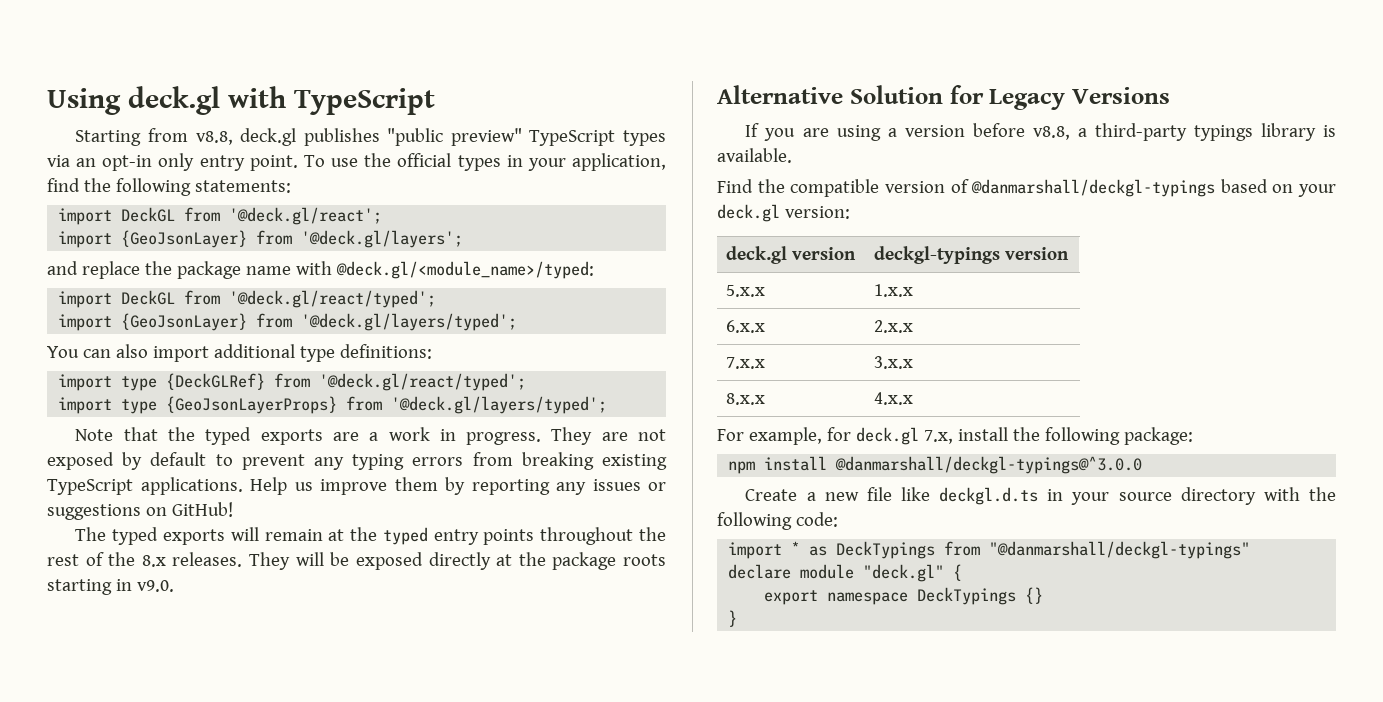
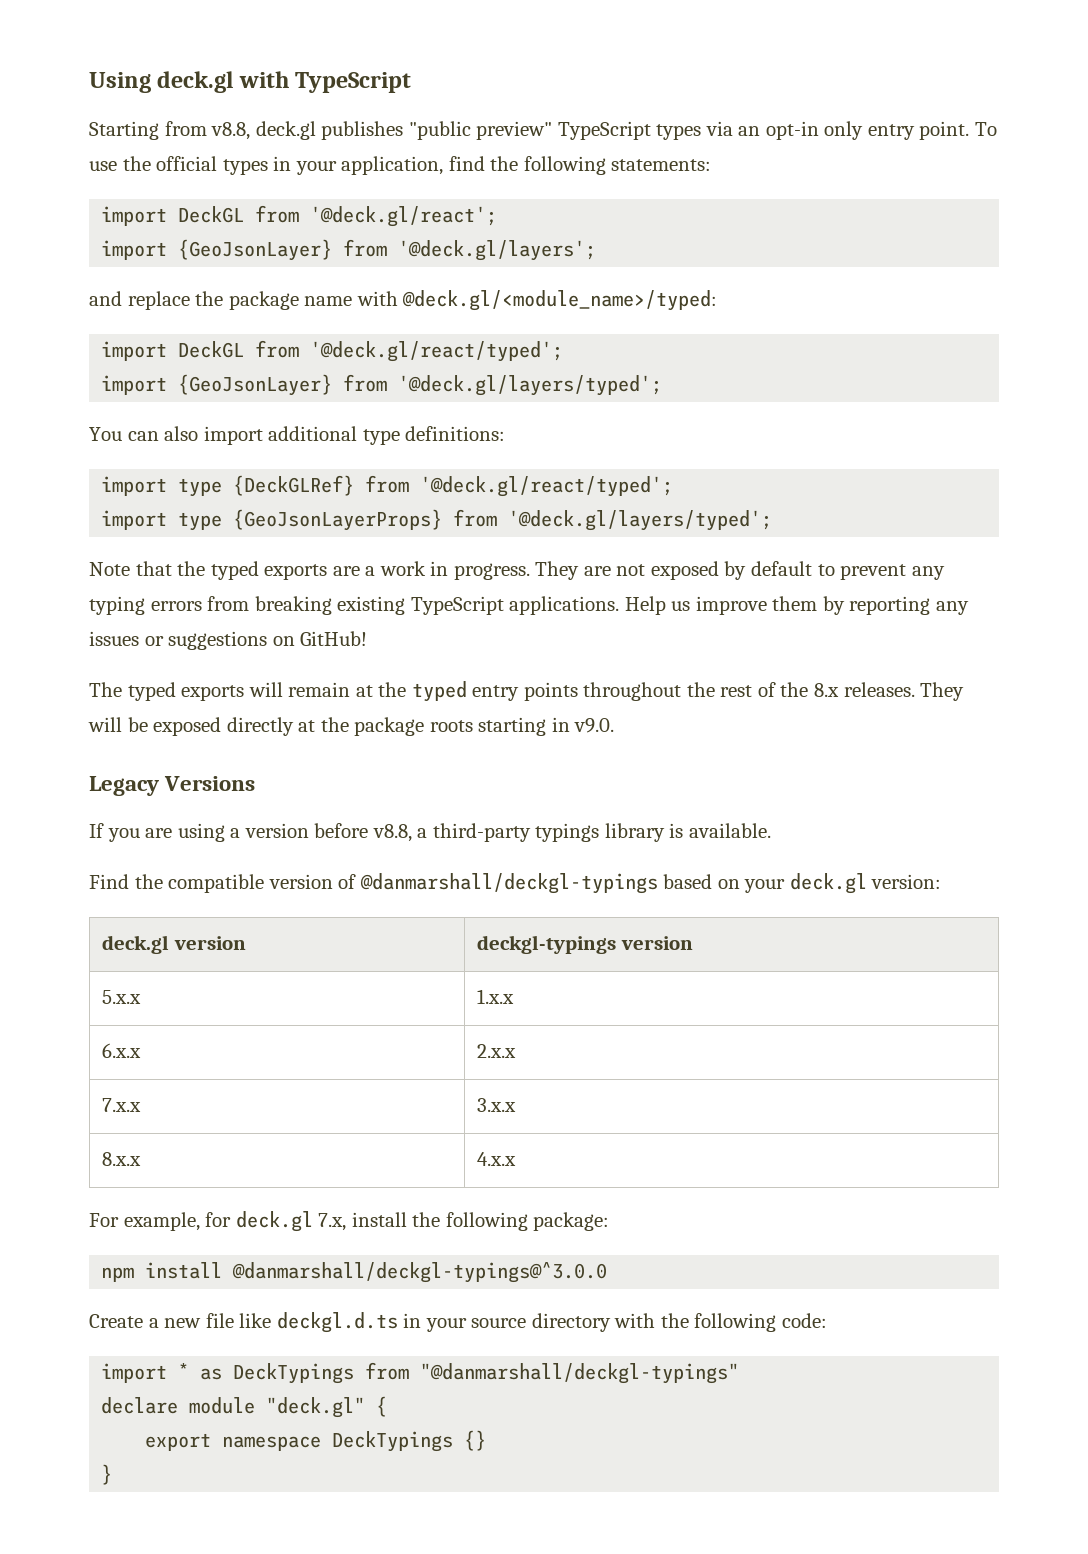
[717,85,984,104] Alternative Solution for -> (615, 725) none

